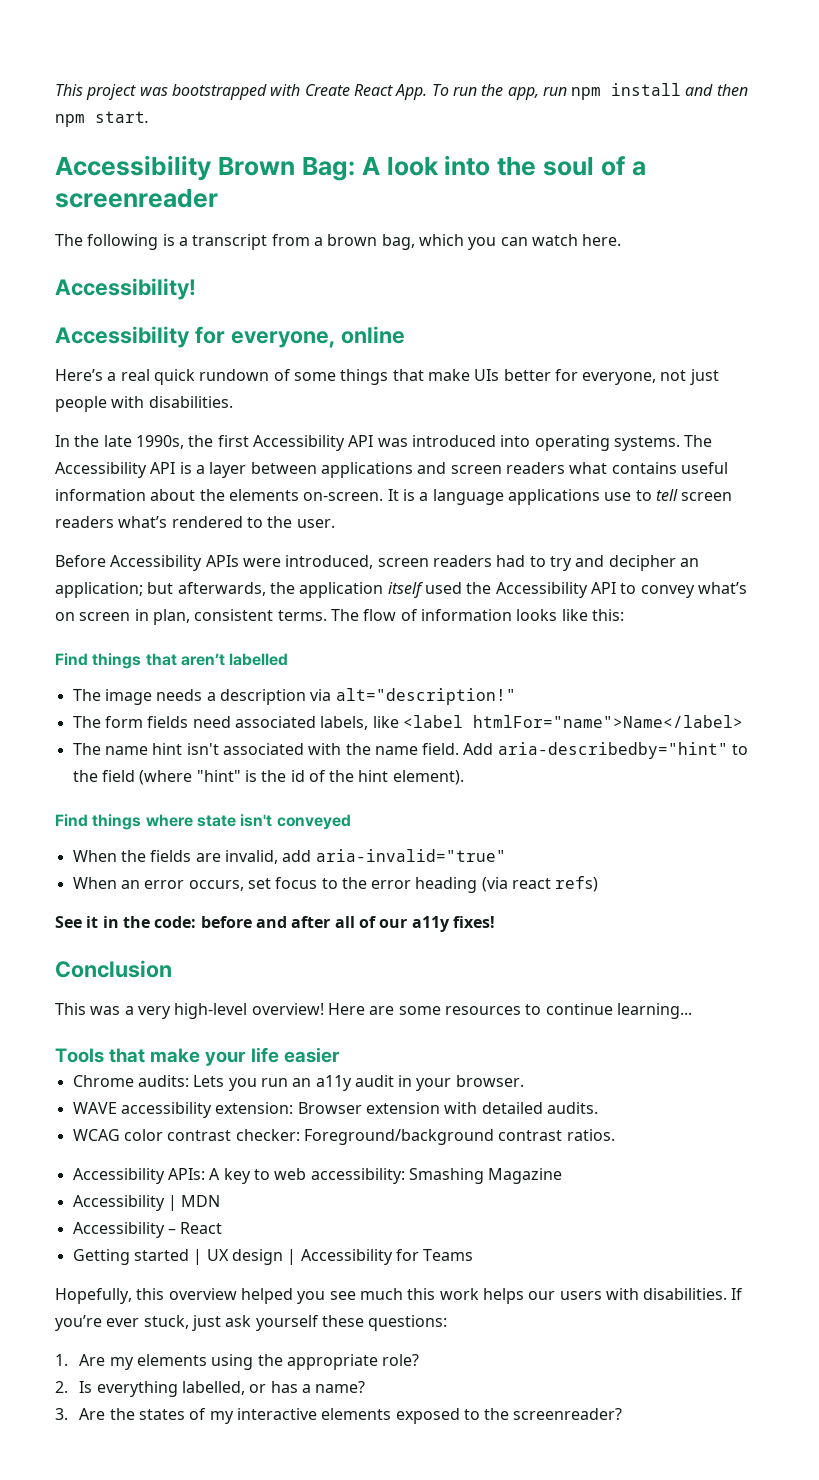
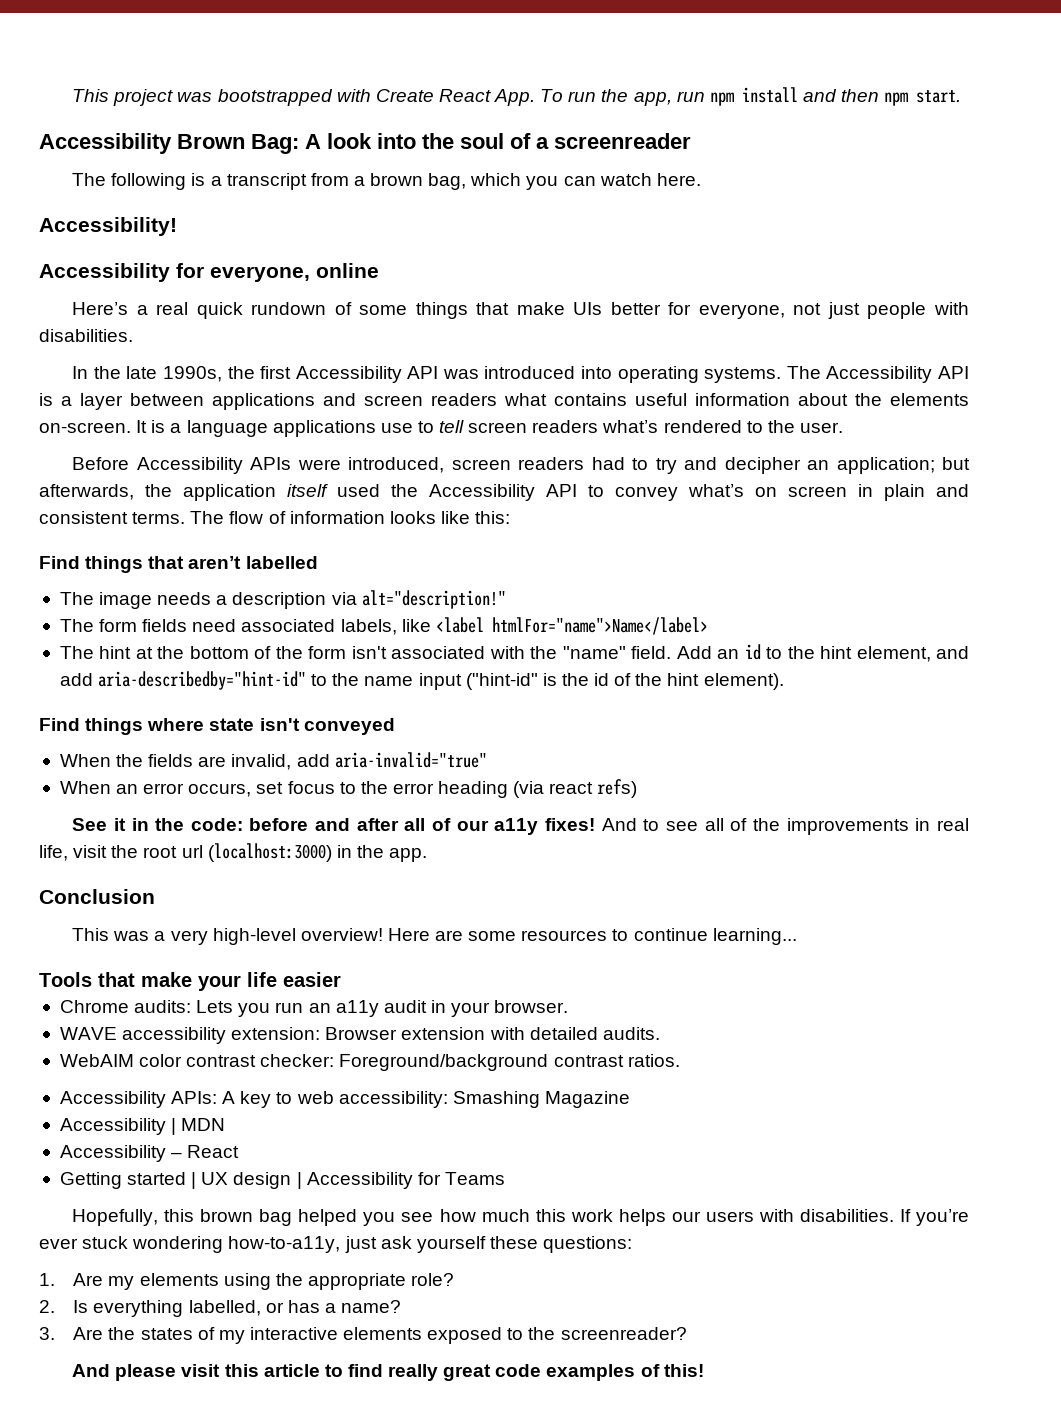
[152,609,190,625] plan, -> [884,484,969,501] plain and
[104,743,183,755] name hint -> [99,646,347,659] hint at the bottom of the form
[374,746,418,755] name -> [562,646,626,659] "name"
[497,742,749,759] [72,770,241,785] aria-describedby="hint" to the field (where "hint" -> [717,644,970,662] [59,671,538,690] an id to the hint element, and add aria-describedby="hint-id" to the name input ("hint-id"
(495, 922) none -> [601,818,969,835] [39,843,428,862] And to see all of the improvements in real life, visit the root url (localhost:3000) in the app.
[72,1129,120,1141] WCAG -> [59,1054,134,1067] WebAIM
[168,1288,237,1300] overview -> [200,1209,293,1226] brown bag
(356, 1295) none -> [439,1209,476,1222] how
[143,1315,189,1329] stuck, -> [82,1236,341,1253] stuck wondering how-to-a11y,
(623, 1414) none -> [72,1364,704,1381] // And please visit this article to find really great code examples of this!

